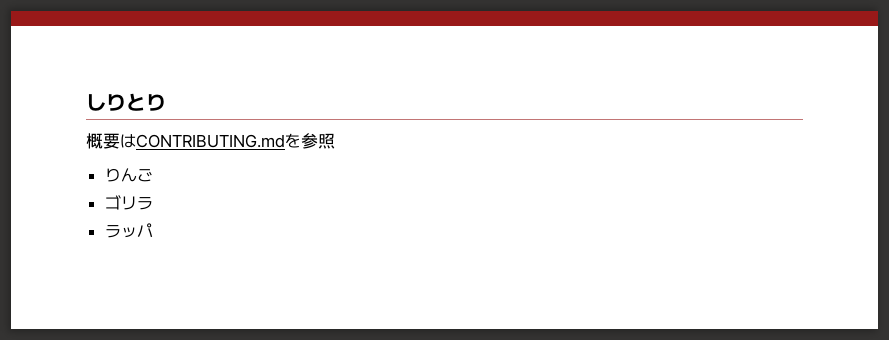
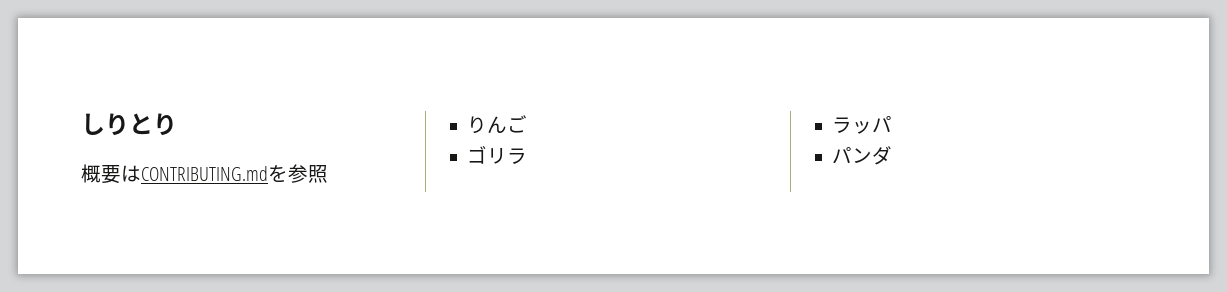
(153, 230) none -> [832,146,893,165] // パンダ

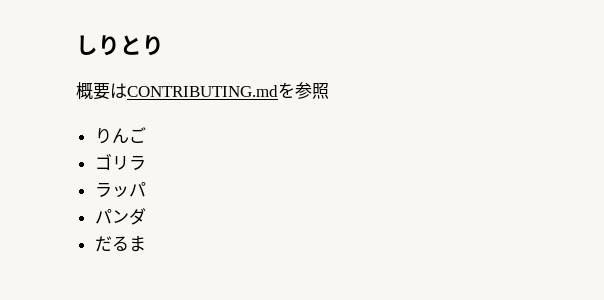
(893, 155) none -> [94,236,146,252] // だるま

